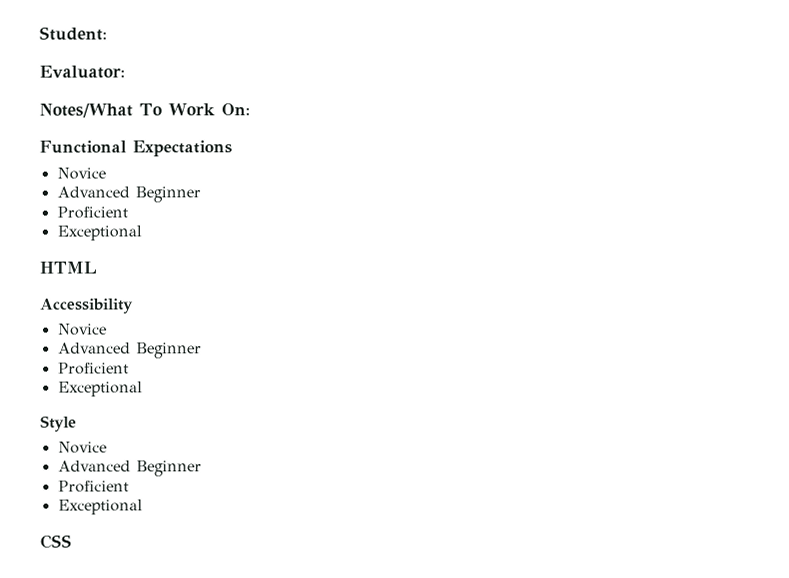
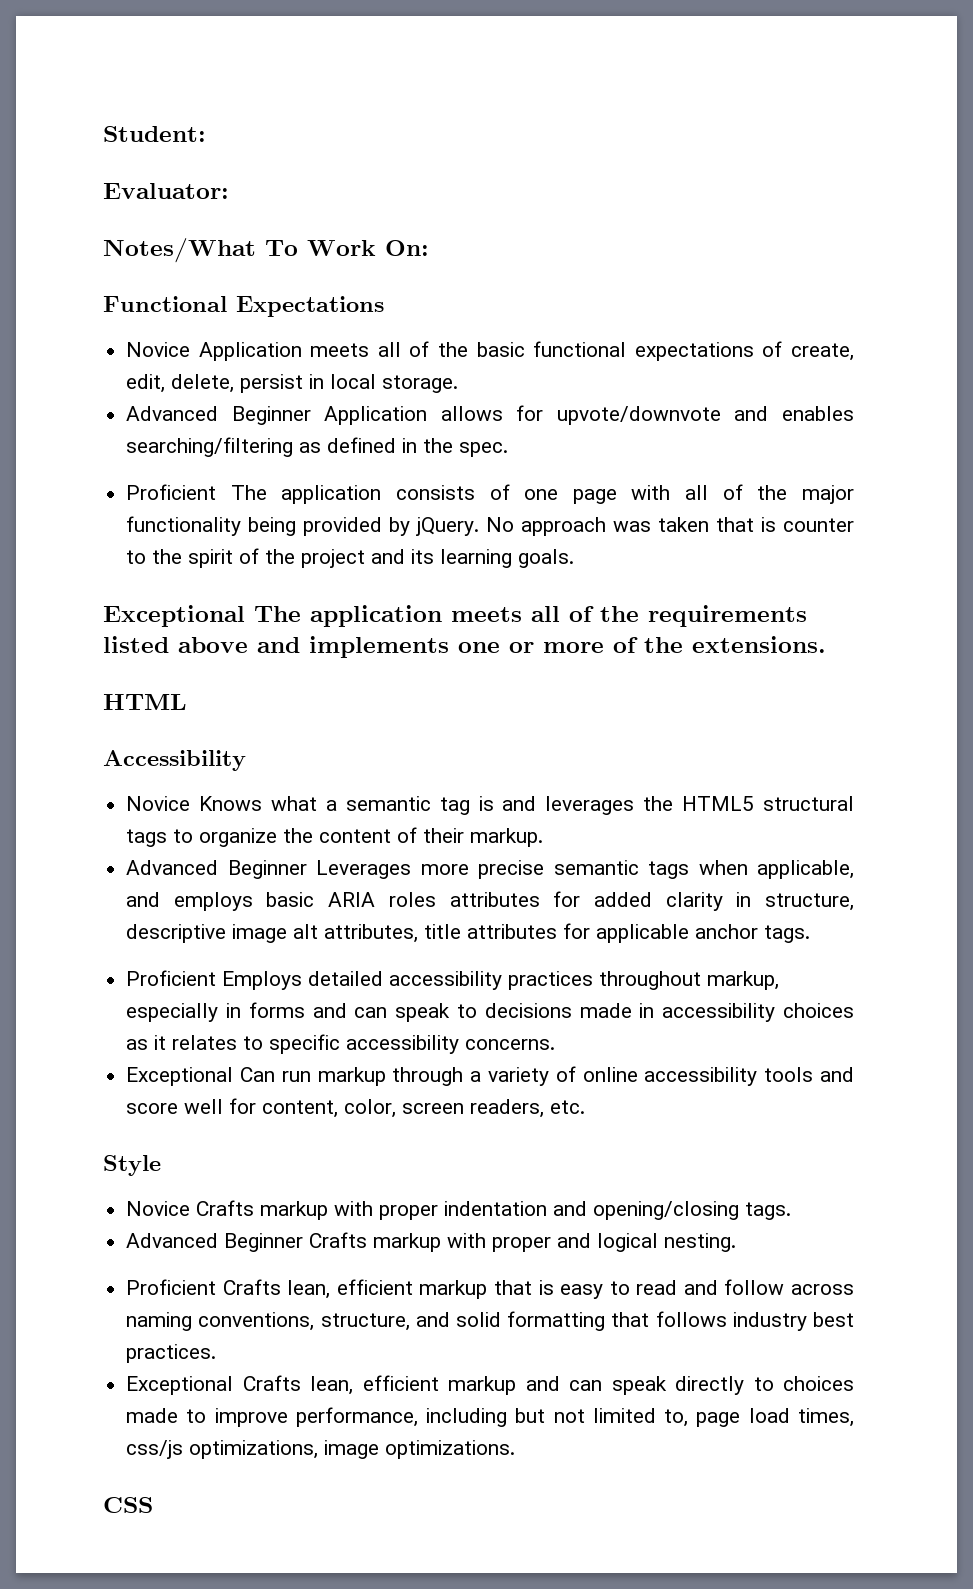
[56,186,201,203] [56,206,128,219] [56,225,142,241] [39,261,97,274] [40,298,134,314] [57,323,107,336] [57,342,202,359] [57,362,129,375] [57,381,143,397] [40,415,77,432] [57,441,107,454] [57,460,202,477] [57,480,129,493] [57,499,143,515] // Advanced Beginner // Proficient // Exceptional // HTML // Accessibility // Novice // Advanced Beginner // Proficient // Exceptional // Style // Novice // Advanced Beginner // Proficient // Exceptional -> [198,341,854,361] [126,374,459,393] [126,405,854,425] [126,437,509,457] [126,484,854,504] [126,516,855,536] [126,548,575,568] [103,605,807,627] [103,636,826,658] [103,694,187,710] [103,750,246,771] [126,796,854,815] [126,827,544,847] [126,860,854,879] [126,891,854,911] [126,923,811,943] [126,970,780,990] [126,1002,854,1022] [126,1034,556,1054] [126,1066,854,1086] [126,1098,586,1118] [103,1155,161,1176] [126,1200,792,1220] [126,1232,737,1252] [126,1279,855,1299] [126,1311,854,1331] [126,1344,217,1363] [126,1375,854,1395] [126,1407,854,1427] [126,1440,516,1459] Application meets all of the basic functional expectations of create, edit, delete, persist in local storage. // Advanced Beginner Application allows for upvote/downvote and enables searching/filtering as defined in the spec. // Proficient The application consists of one page with all of the major functionality being provided by jQuery. No approach was taken that is counter to the spirit of the project and its learning goals. // Exceptional The application meets all of the requirements listed above and implements one or more of the extensions. // HTML // Accessibility // Novice Knows what a semantic tag is and leverages the HTML5 structural tags to organize the content of their markup. // Advanced Beginner Leverages more precise semantic tags when applicable, and employs basic ARIA roles attributes for added clarity in structure, descriptive image alt attributes, title attributes for applicable anchor tags. // Proficient Employs detailed accessibility practices throughout markup, especially in forms and can speak to decisions made in accessibility choices as it relates to specific accessibility concerns. // Exceptional Can run markup through a variety of online accessibility tools and score well for content, color, screen readers, etc. // Style // Novice Crafts markup with proper indentation and opening/closing tags. // Advanced Beginner Crafts markup with proper and logical nesting. // Proficient Crafts lean, efficient markup that is easy to read and follow across naming conventions, structure, and solid formatting that follows industry best practices. // Exceptional Crafts lean, efficient markup and can speak directly to choices made to improve performance, including but not limited to, page load times, css/js optimizations, image optimizations.

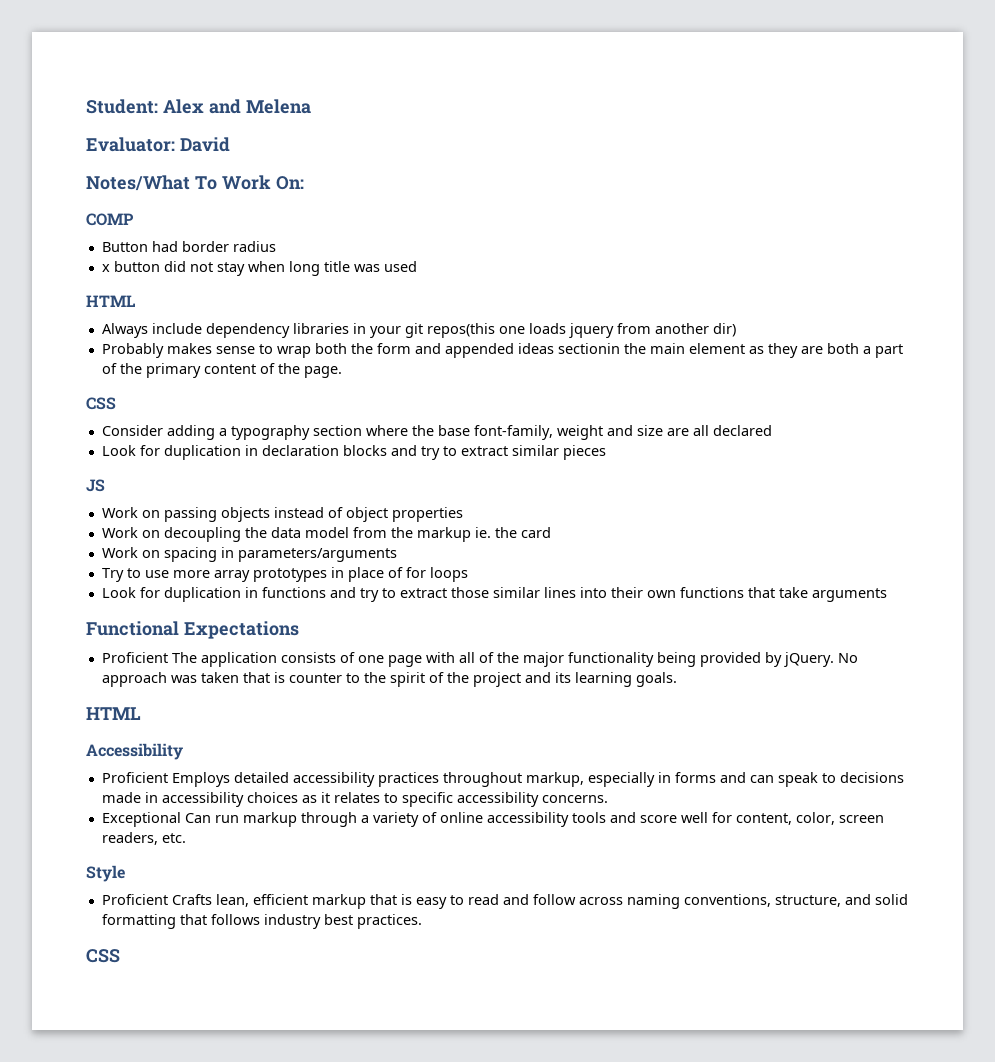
(206, 134) none -> [162,99,311,114] Alex and Melena
(229, 191) none -> [179,137,230,152] David
[103,296,384,317] [126,341,854,361] [126,374,459,393] [126,405,854,425] [126,437,509,457] Functional Expectations // Novice Application meets all of the basic functional expectations of create, edit, delete, persist in local storage. // Advanced Beginner Application allows for upvote/downvote and enables searching/filtering as defined in the spec. -> [86,213,134,226] [101,241,276,252] [101,261,417,276] [86,295,135,307] [101,323,736,338] [101,343,903,358] [101,363,342,378] [86,397,116,410] [101,425,772,440] [101,445,606,460] [86,479,105,492] [101,507,463,522] [101,527,551,542] [101,547,397,562] [101,567,468,582] [101,587,887,602] [86,621,299,639] COMP // Button had border radius // x button did not stay when long title was used // HTML // Always include dependency libraries in your git repos(this one loads jquery from another dir) // Probably makes sense to wrap both the form and appended ideas sectionin the main element as they are both a part of the primary content of the page. // CSS // Consider adding a typography section where the base font-family, weight and size are all declared // Look for duplication in declaration blocks and try to extract similar pieces // JS // Work on passing objects instead of object properties // Work on decoupling the data model from the markup ie. the card // Work on spacing in parameters/arguments // Try to use more array prototypes in place of for loops // Look for duplication in functions and try to extract those similar lines into their own functions that take arguments // Functional Expectations
[103,605,807,627] [103,636,826,658] [103,694,187,710] [103,750,246,771] [126,796,854,815] [126,827,544,847] [126,860,854,879] [126,891,854,911] [126,923,811,943] Exceptional The application meets all of the requirements listed above and implements one or more of the extensions. // HTML // Accessibility // Novice Knows what a semantic tag is and leverages the HTML5 structural tags to organize the content of their markup. // Advanced Beginner Leverages more precise semantic tags when applicable, and employs basic ARIA roles attributes for added clarity in structure, descriptive image alt attributes, title attributes for applicable anchor tags. -> [86,707,141,720] [86,743,183,760] HTML // Accessibility
[126,1200,792,1220] [126,1232,737,1252] // Novice Crafts markup with proper indentation and opening/closing tags. // Advanced Beginner Crafts markup with proper and logical nesting. -> (125, 873) none
[126,1375,854,1395] [126,1407,854,1427] [126,1440,516,1459] // Exceptional Crafts lean, efficient markup and can speak directly to choices made to improve performance, including but not limited to, page load times, css/js optimizations, image optimizations. -> (422, 921) none

